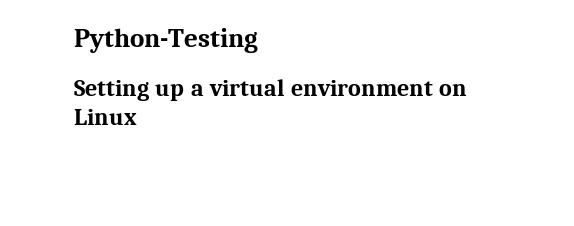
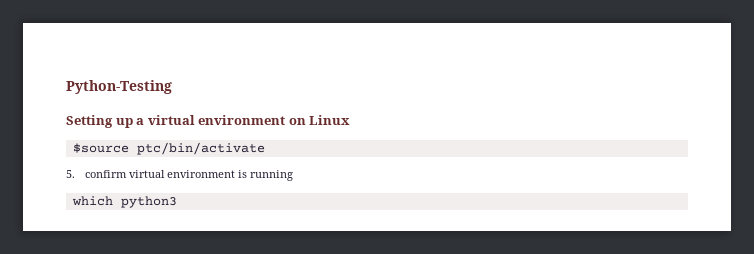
(137, 117) none -> [72,142,265,155] [66,170,293,181] [71,196,177,208] // $source ptc/bin/activate // 5. confirm virtual environment is running // which python3

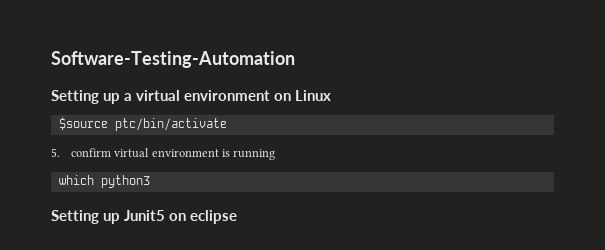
[66,80,172,94] Python-Testing -> [51,51,295,68] Software-Testing-Automation
(177, 202) none -> [51,210,238,224] // Setting up Junit5 on eclipse

